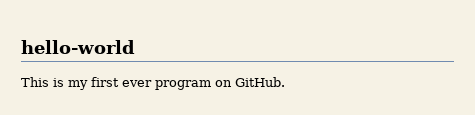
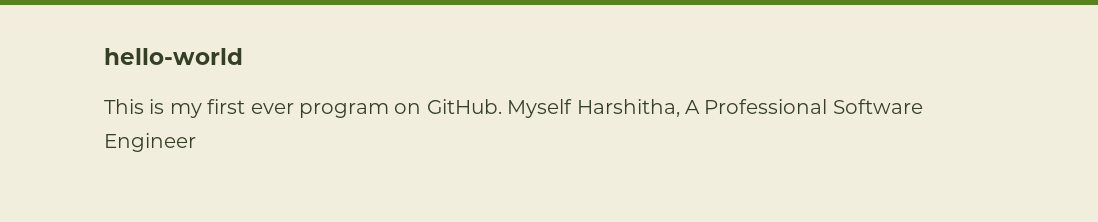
(285, 82) none -> [507,99,923,118] [104,133,196,152] Myself Harshitha, A Professional Software Engineer

